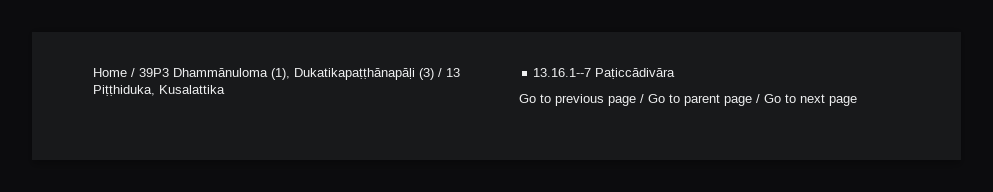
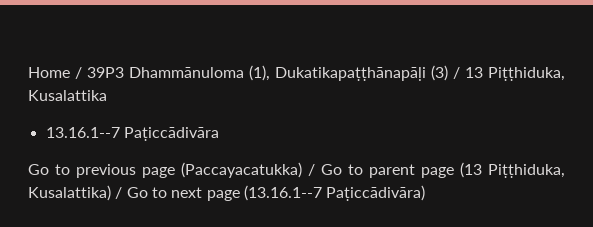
(636, 101) none -> [181,162,302,178] (Paccayacatukka)
(752, 101) none -> [460,162,565,178] [28,185,111,201] (13 Piṭṭhiduka, Kusalattika)
(857, 101) none -> [243,185,426,201] (13.16.1--7 Paṭiccādivāra)

